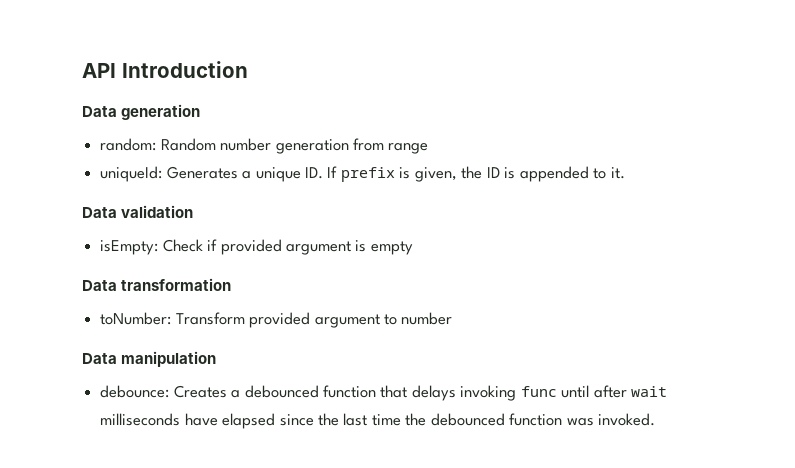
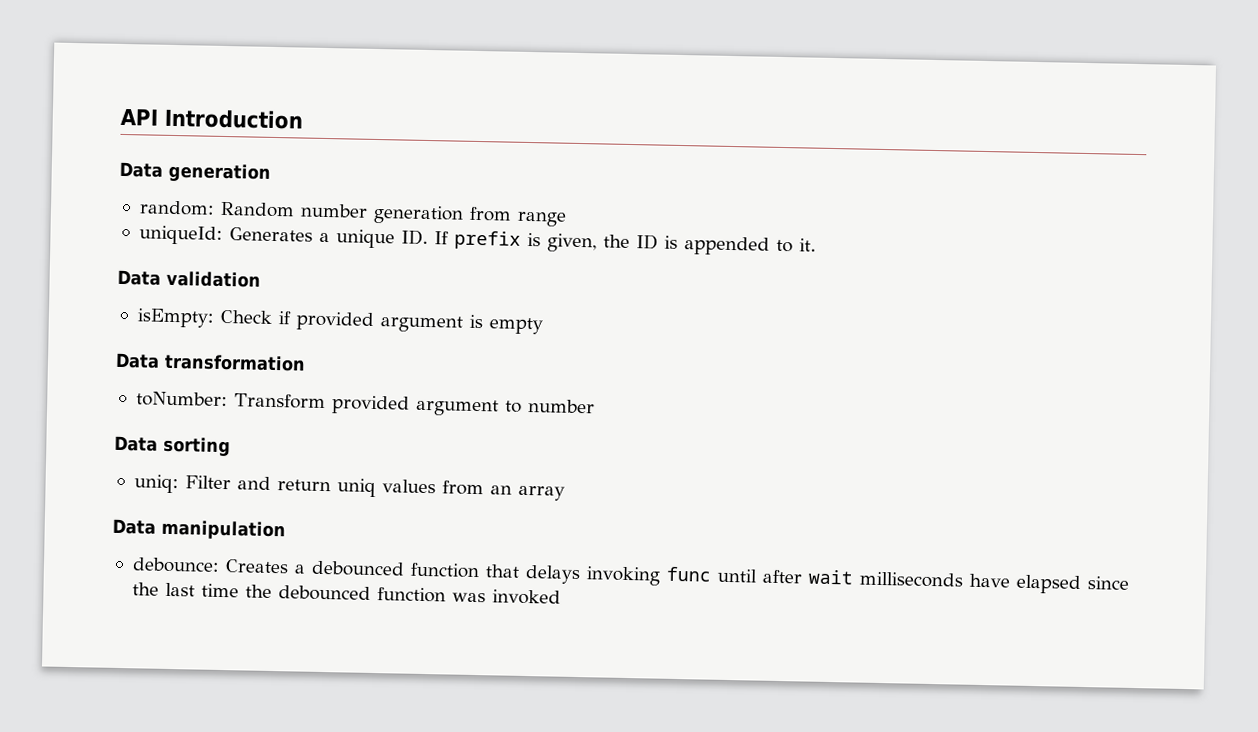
(453, 318) none -> [114,435,231,457] [133,474,565,501] // Data sorting // uniq: Filter and return uniq values from an array
[598,413,656,426] invoked. -> [491,589,561,605] invoked

